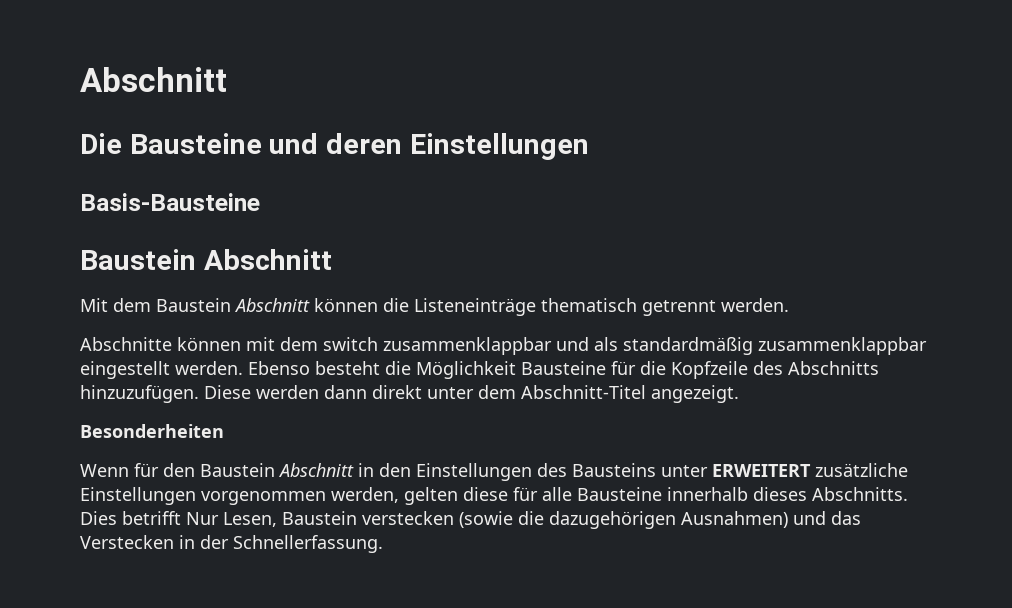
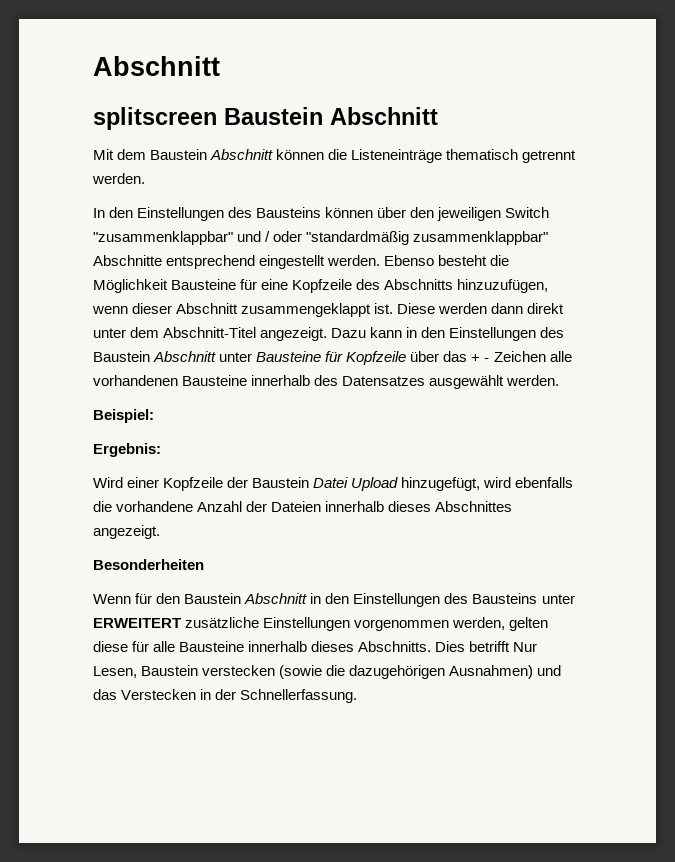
[80,67,227,92] [80,133,589,160] [80,193,260,211] Abschnitt // Die Bausteine und deren Einstellungen // Basis-Bausteine // -> [93,56,220,76] [93,107,217,130] Abschnitt // splitscreen
[80,337,927,355] Abschnitte können mit dem switch zusammenklappbar und als standardmäßig zusammenklappbar -> [93,207,550,221] [93,231,549,245] [93,255,256,269] In den Einstellungen des Bausteins können über den jeweiligen Switch "zusammenklappbar" und / oder "standardmäßig zusammenklappbar" Abschnitte entsprechend
[640,361,666,375] die -> [261,279,289,290] eine
[80,385,199,403] hinzuzufügen. -> [457,279,549,293] [92,303,394,317] hinzuzufügen, wenn dieser Abschnitt zusammengeklappt ist.
(739, 394) none -> [331,327,565,341] [93,351,572,365] [93,375,560,389] [93,409,154,423] [93,443,161,457] [93,477,574,491] [93,501,513,512] [93,525,160,539] Dazu kann in den Einstellungen des Baustein Abschnitt unter Bausteine für Kopfzeile über das + - Zeichen alle vorhandenen Bausteine innerhalb des Datensatzes ausgewählt werden. // Beispiel: // Ergebnis: // Wird einer Kopfzeile der Baustein Datei Upload hinzugefügt, wird ebenfalls die vorhandene Anzahl der Dateien innerhalb dieses Abschnittes angezeigt.

